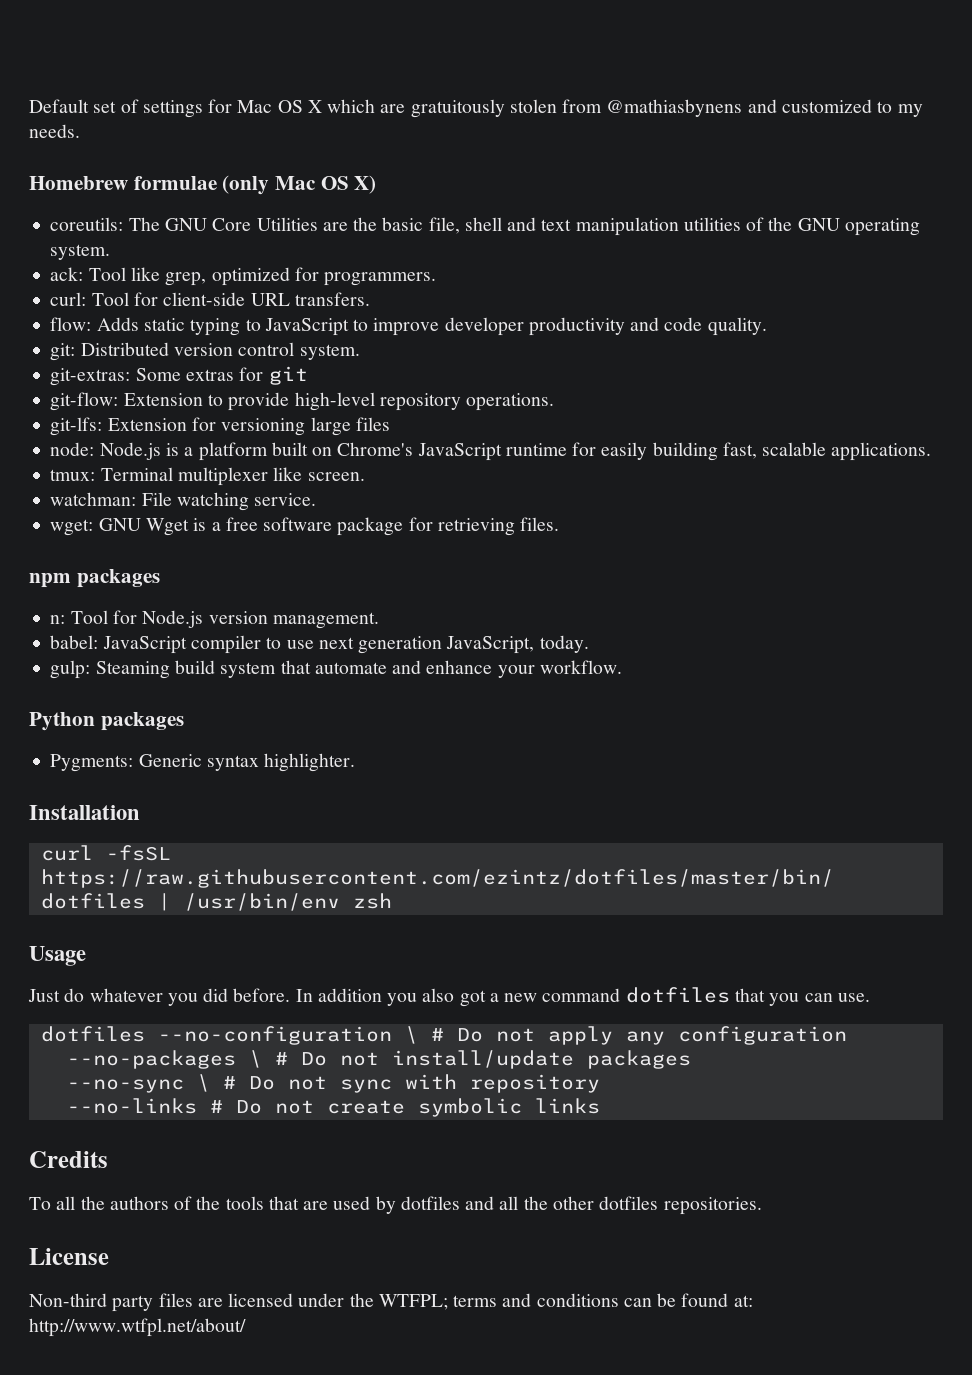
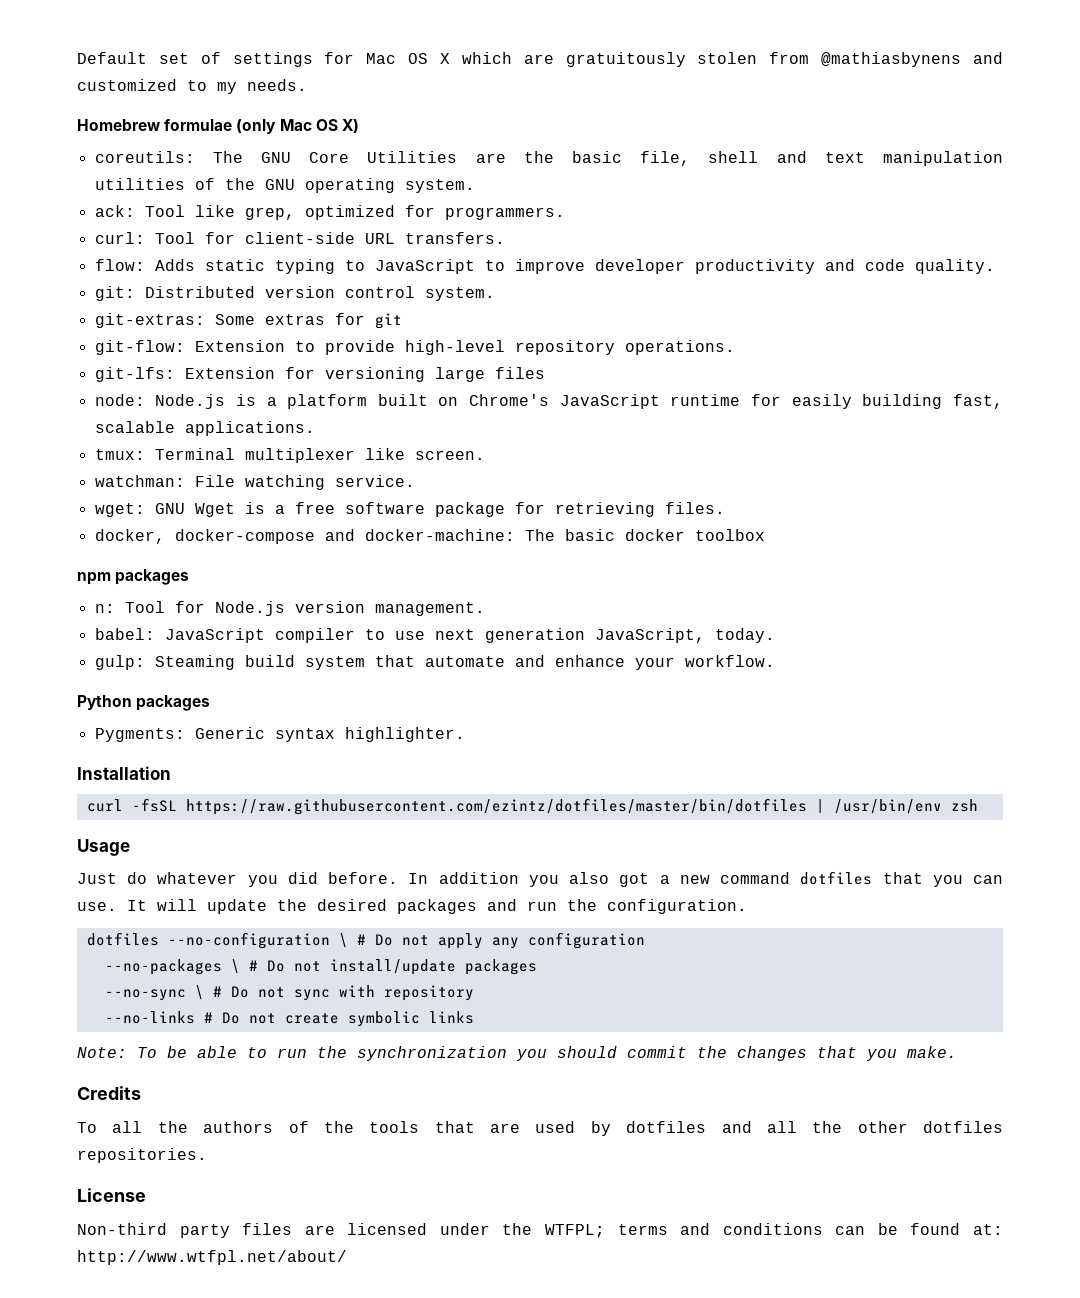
(560, 524) none -> [94,529,765,544] // docker, docker-compose and docker-machine: The basic docker toolbox
(870, 997) none -> [127,899,747,914] It will update the desired packages and run the configuration.
(600, 1106) none -> [77,1046,957,1061] // Note: To be able to run the synchronization you should commit the changes that you make.

